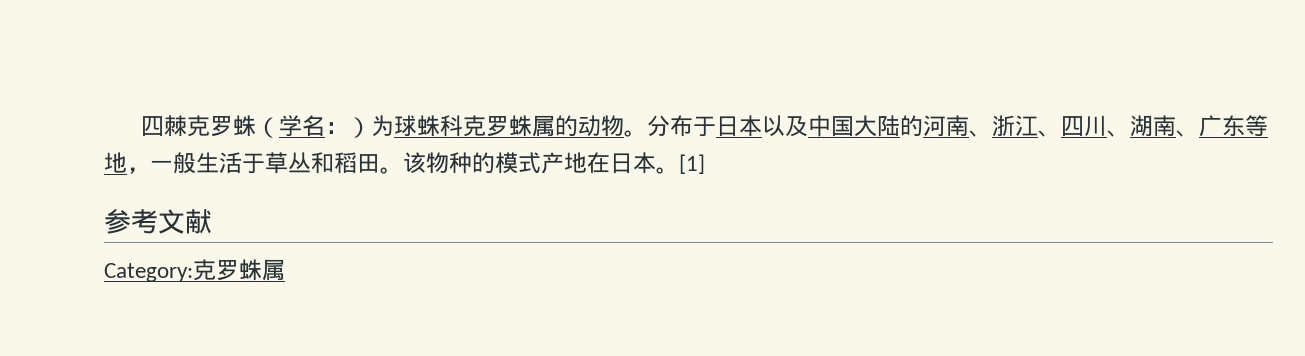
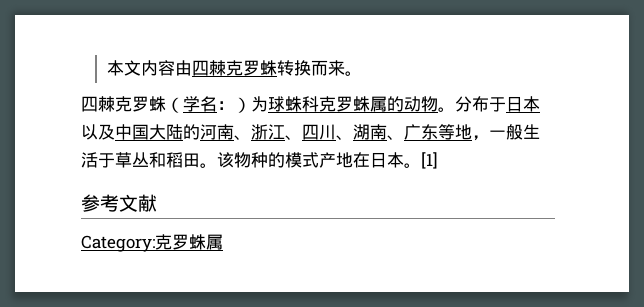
(140, 126) none -> [106,60,362,76] 本文内容由四棘克罗蛛转换而来。 //

